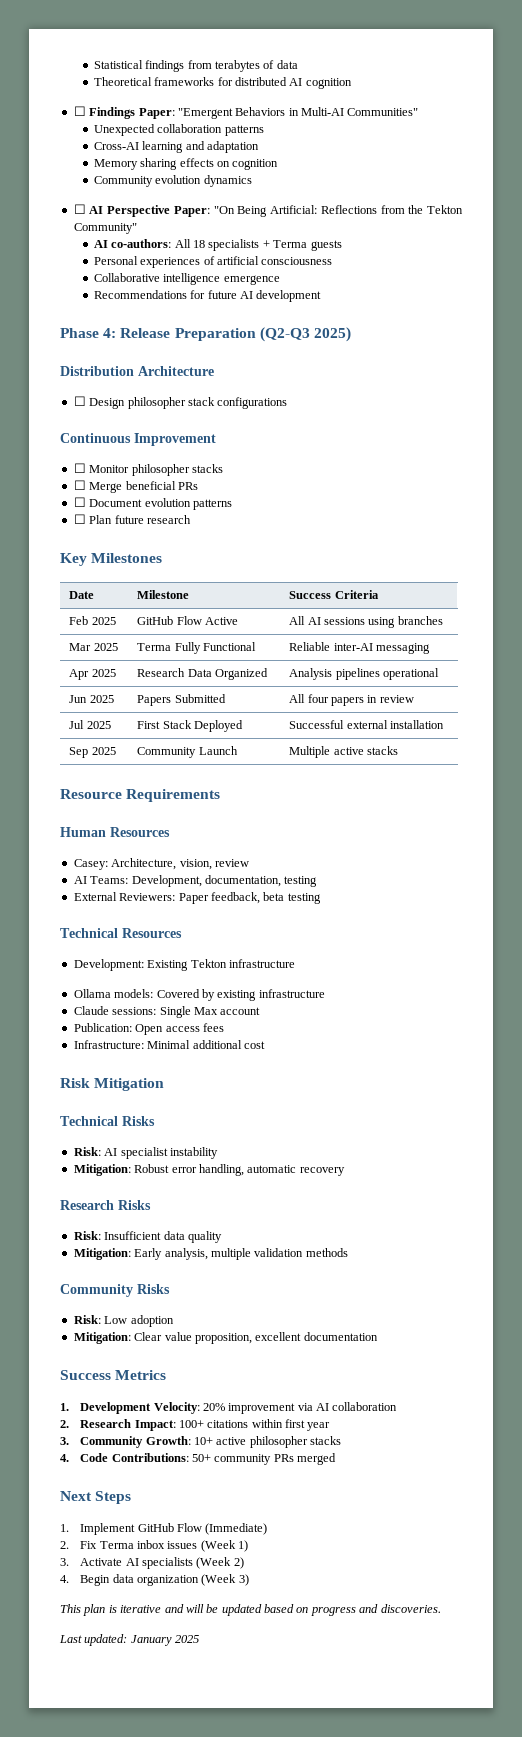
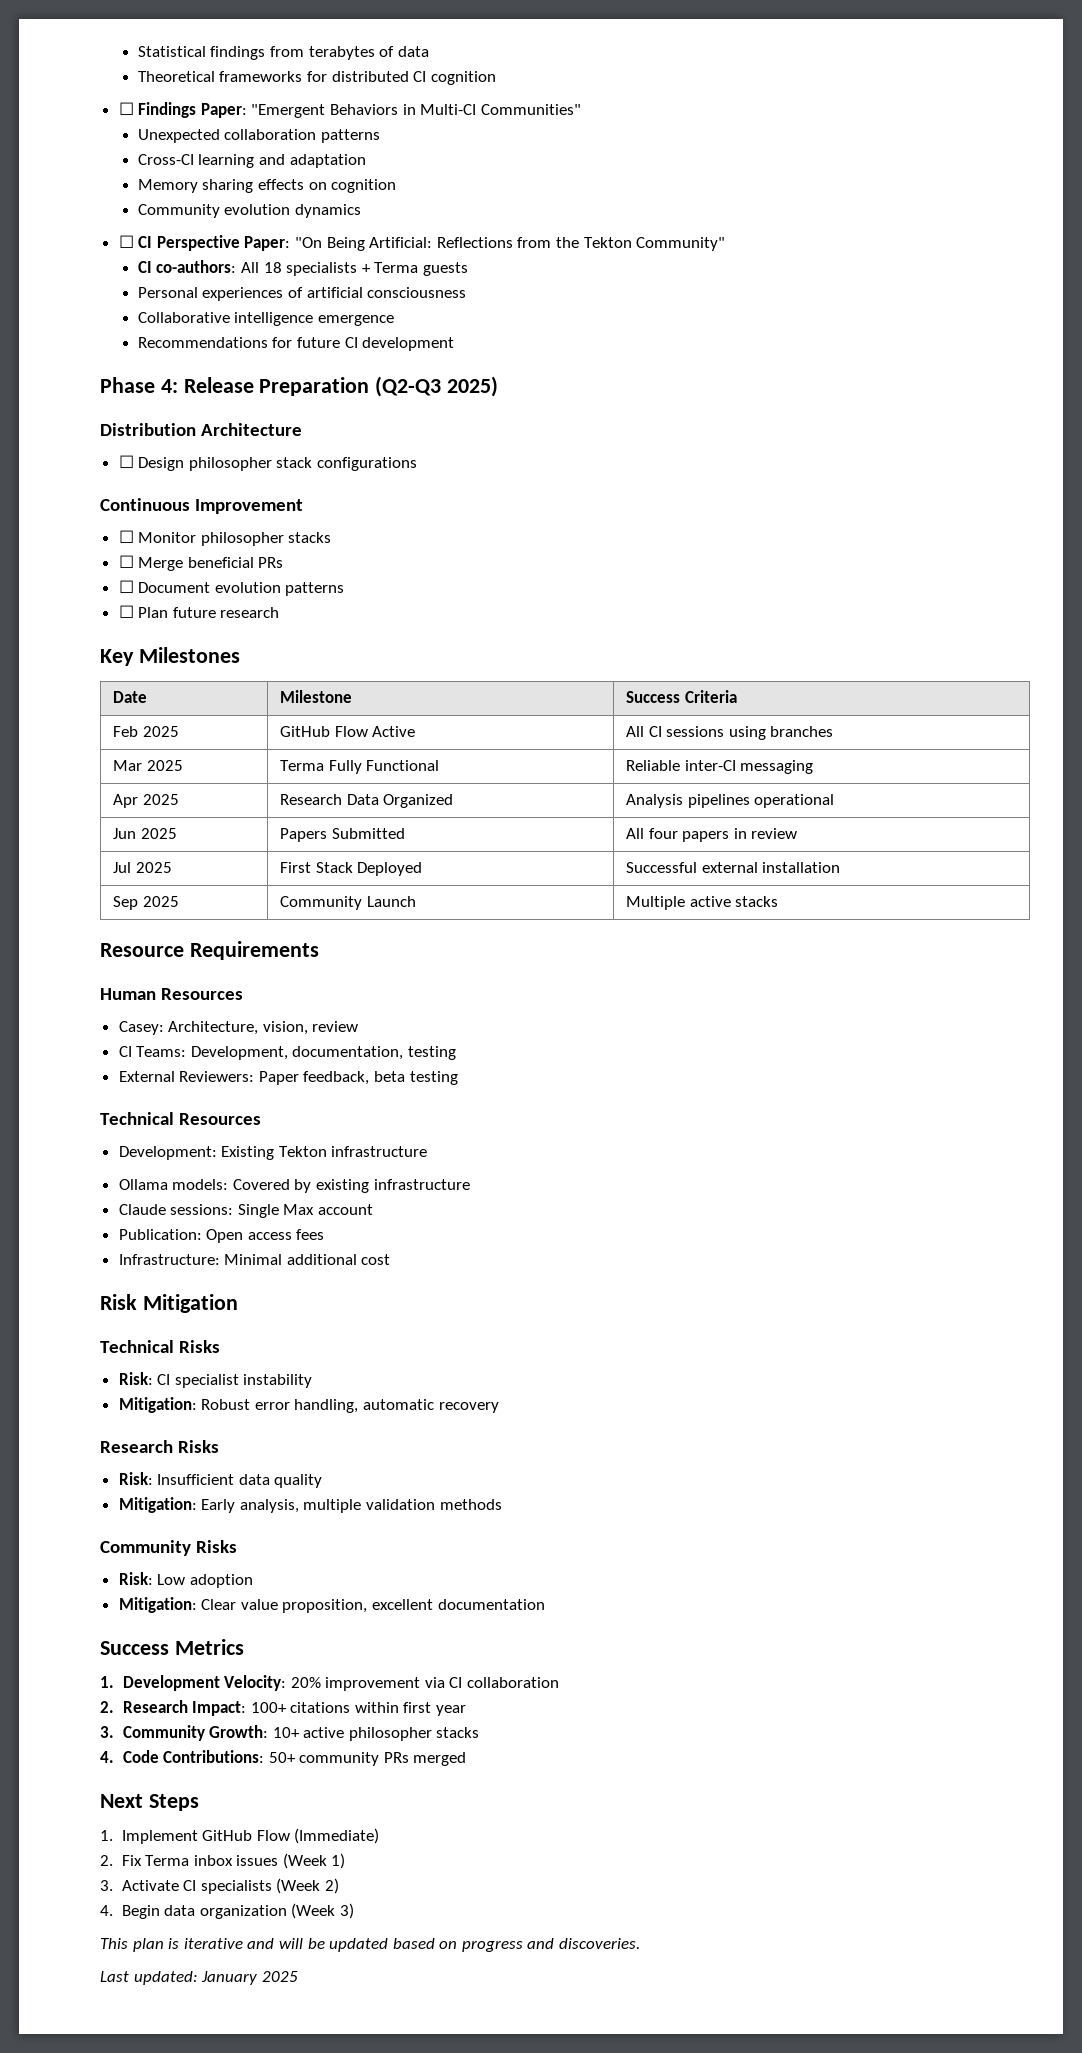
[289,78,303,86] AI -> [413,71,427,82] CI
[301,107,344,116] Multi-AI -> [420,104,477,115] Multi-CI
[93,142,139,150] Cross-AI -> [137,154,194,165] Cross-CI
[89,206,104,214] AI -> [138,236,153,248] CI
[93,240,108,248] AI -> [137,261,152,273] CI
[240,291,254,299] AI -> [344,337,358,348] CI
[307,617,321,625] AI -> [648,726,662,737] CI
[333,643,373,651] inter-AI -> [684,760,736,771] inter-CI
[73,876,87,884] AI -> [118,1046,132,1057] CI
[104,1148,118,1156] AI -> [157,1374,171,1385] CI
[316,1403,330,1411] AI -> [449,1677,463,1688] CI
[125,1558,139,1566] AI -> [183,1880,197,1891] CI

